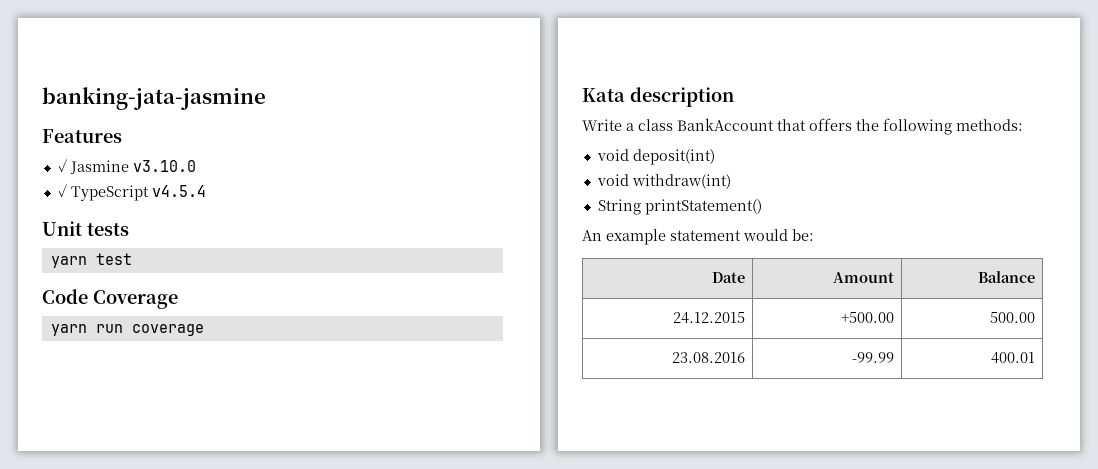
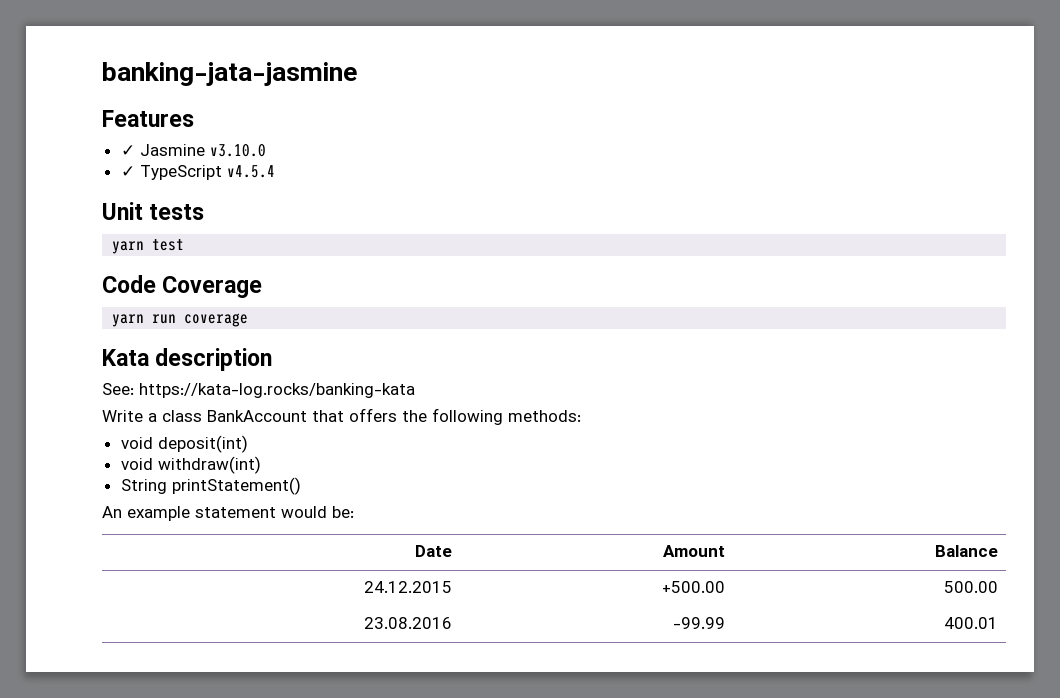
(734, 97) none -> [102,383,415,398] // See: https://kata-log.rocks/banking-kata

